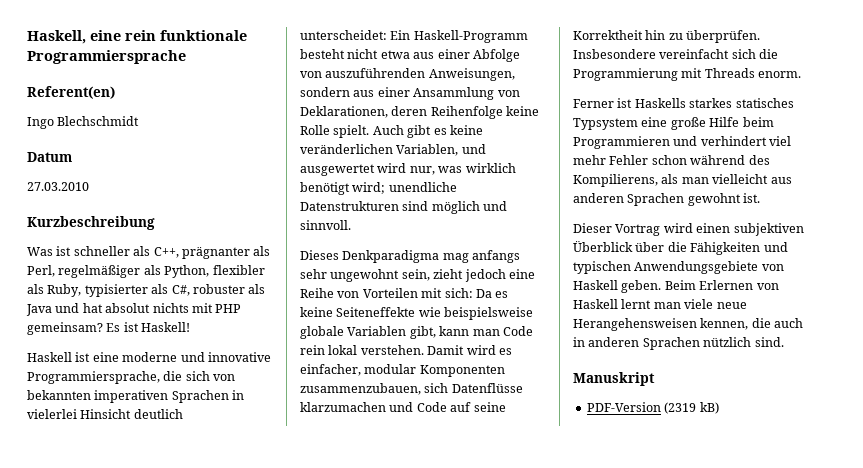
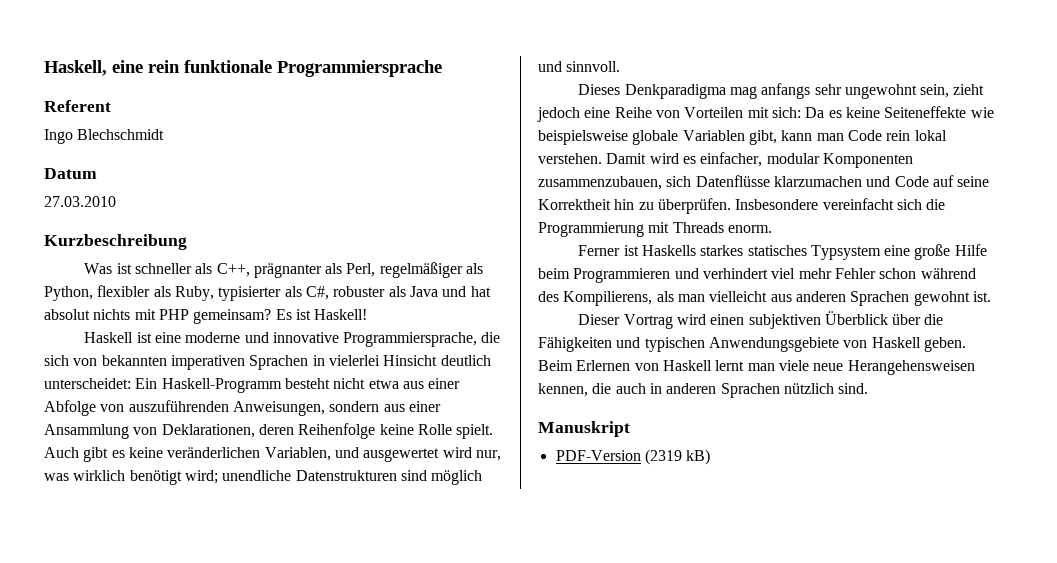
[27,86,115,99] Referent(en) -> [44,100,111,112] Referent

